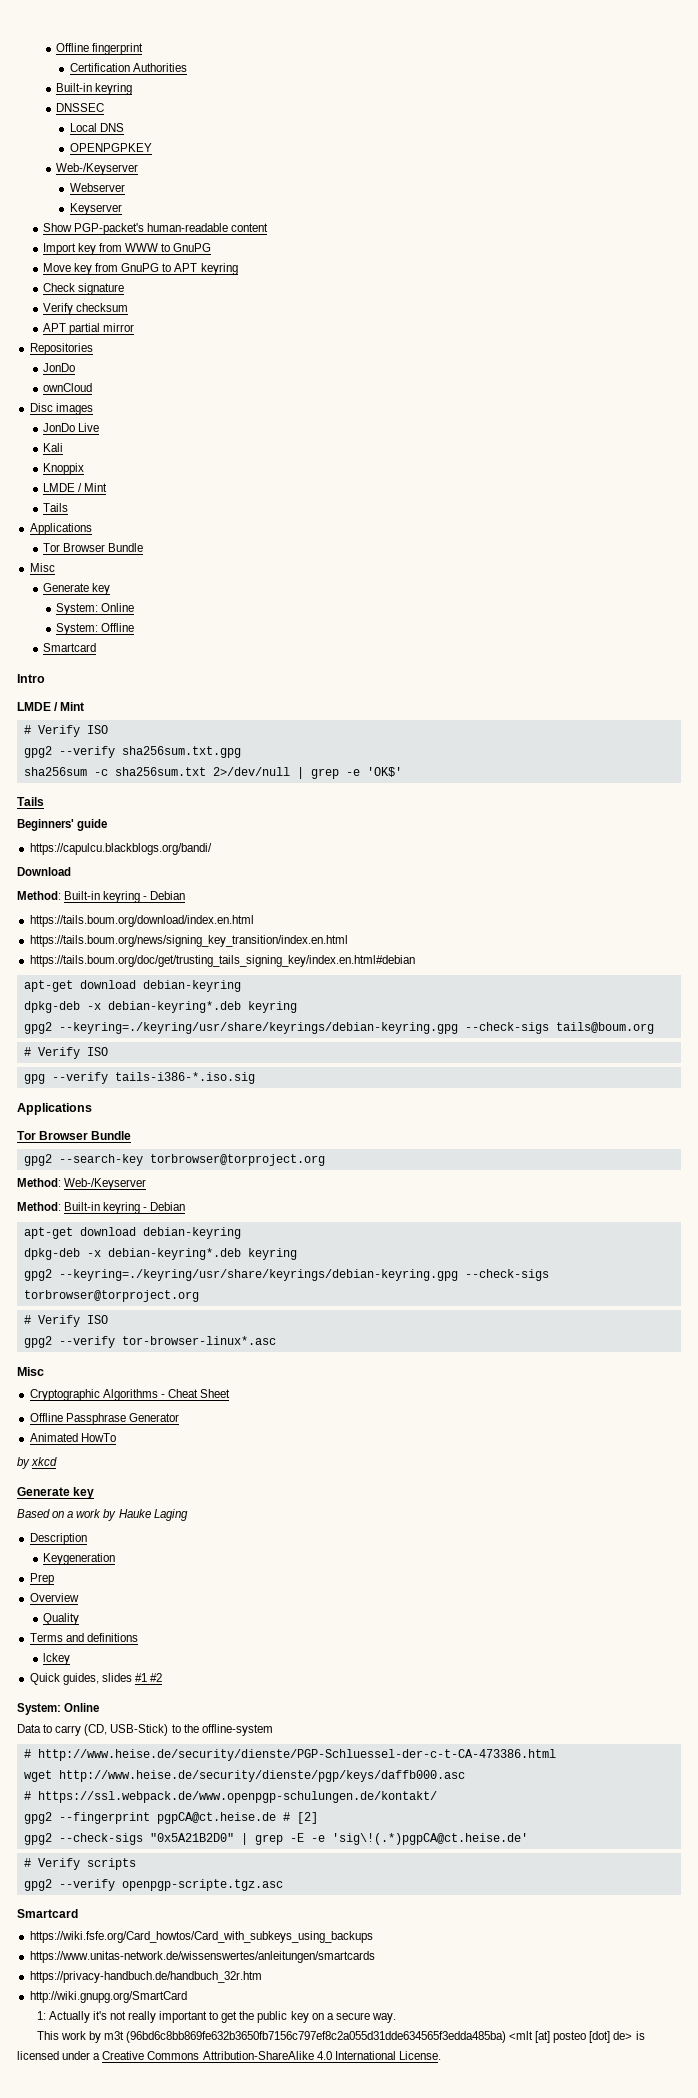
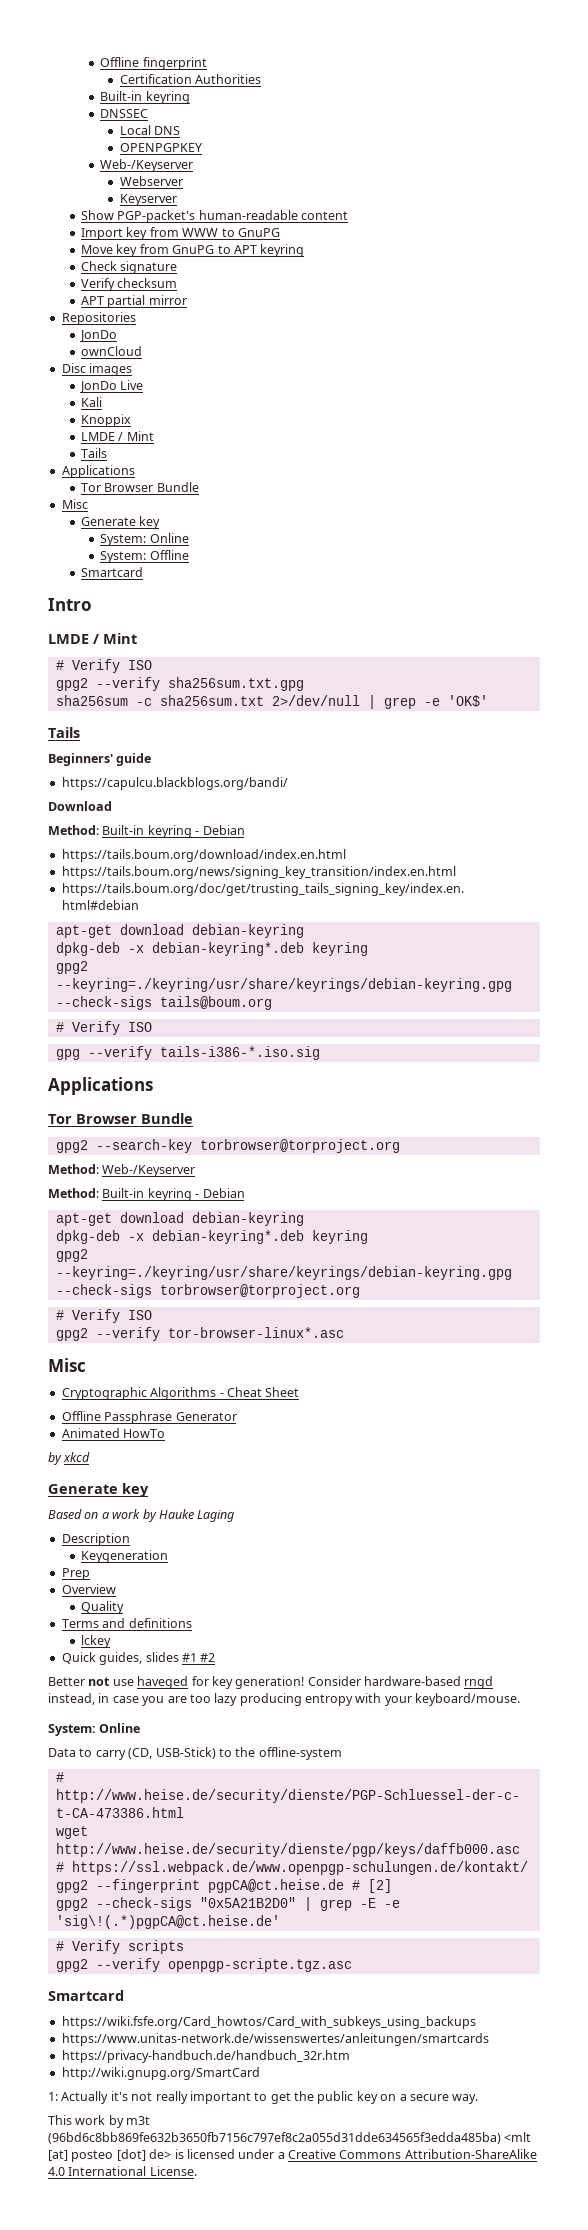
(163, 1677) none -> [48,1676,494,1689] [48,1693,521,1706] // Better not use haveged for key generation! Consider hardware-based rngd instead, in case you are too lazy producing entropy with your keyboard/mouse.

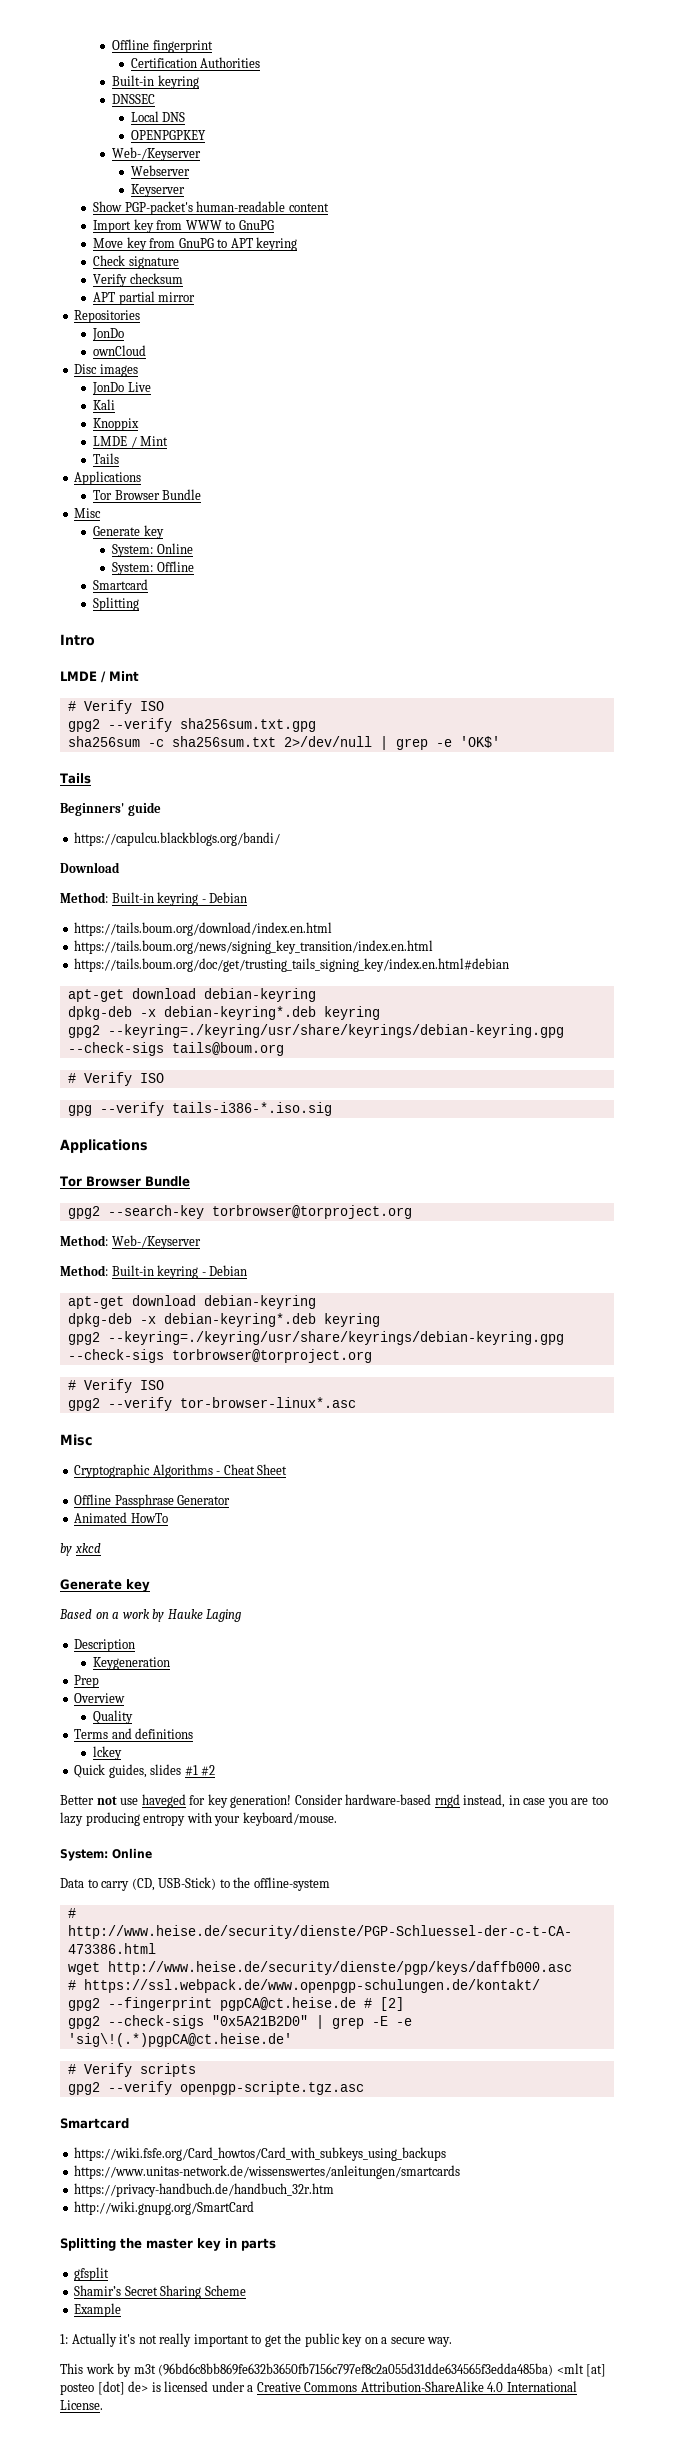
(144, 572) none -> [93,597,140,611] // Splitting
(260, 2073) none -> [60,2238,276,2251] [74,2267,110,2281] [74,2285,246,2299] [74,2303,122,2317] // Splitting the master key in parts // gfsplit // Shamir’s Secret Sharing Scheme // Example

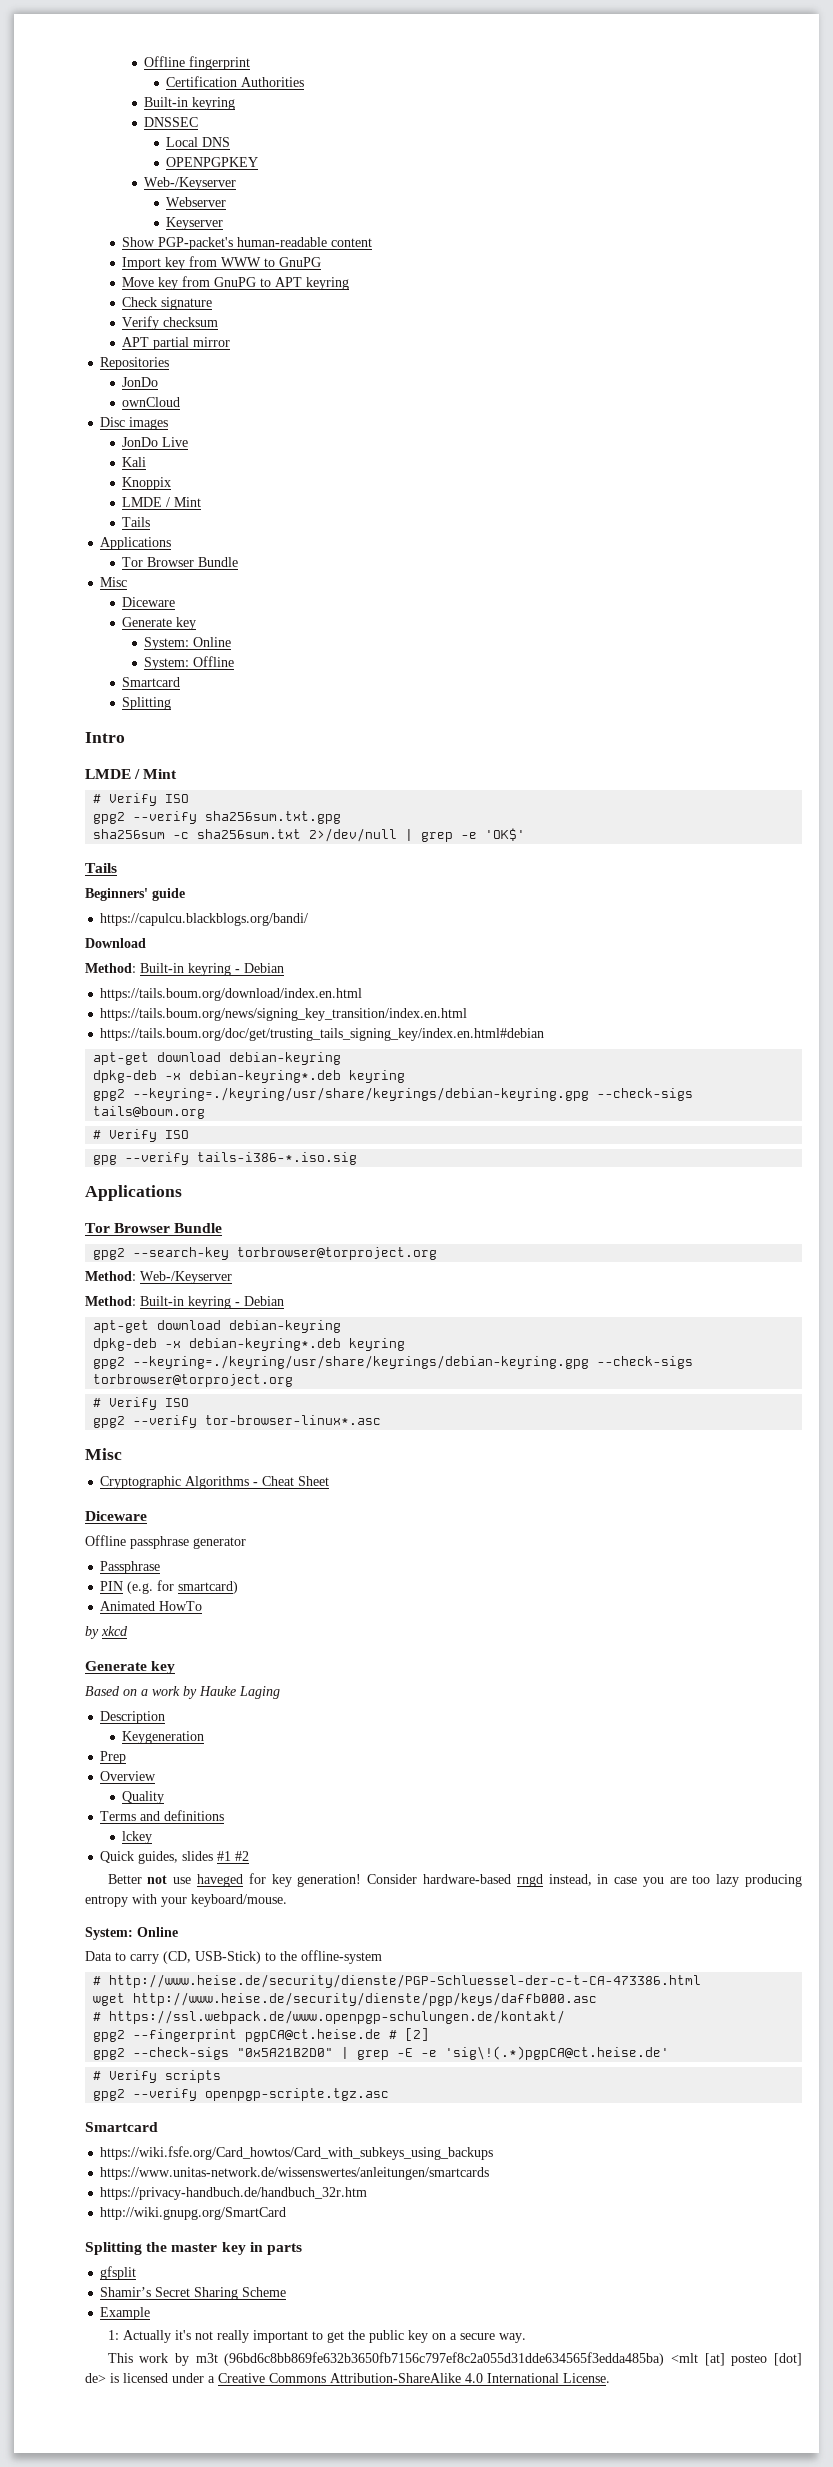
(102, 513) none -> [122,597,176,607] // Diceware
[74,1494,112,1505] // Offline -> [85,1511,147,1521] [85,1535,246,1549] // Diceware // Offline passphrase generator //
[177,1495,231,1505] Generator -> [100,1580,239,1594] // PIN (e.g. for smartcard)

